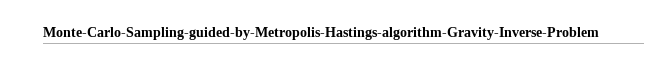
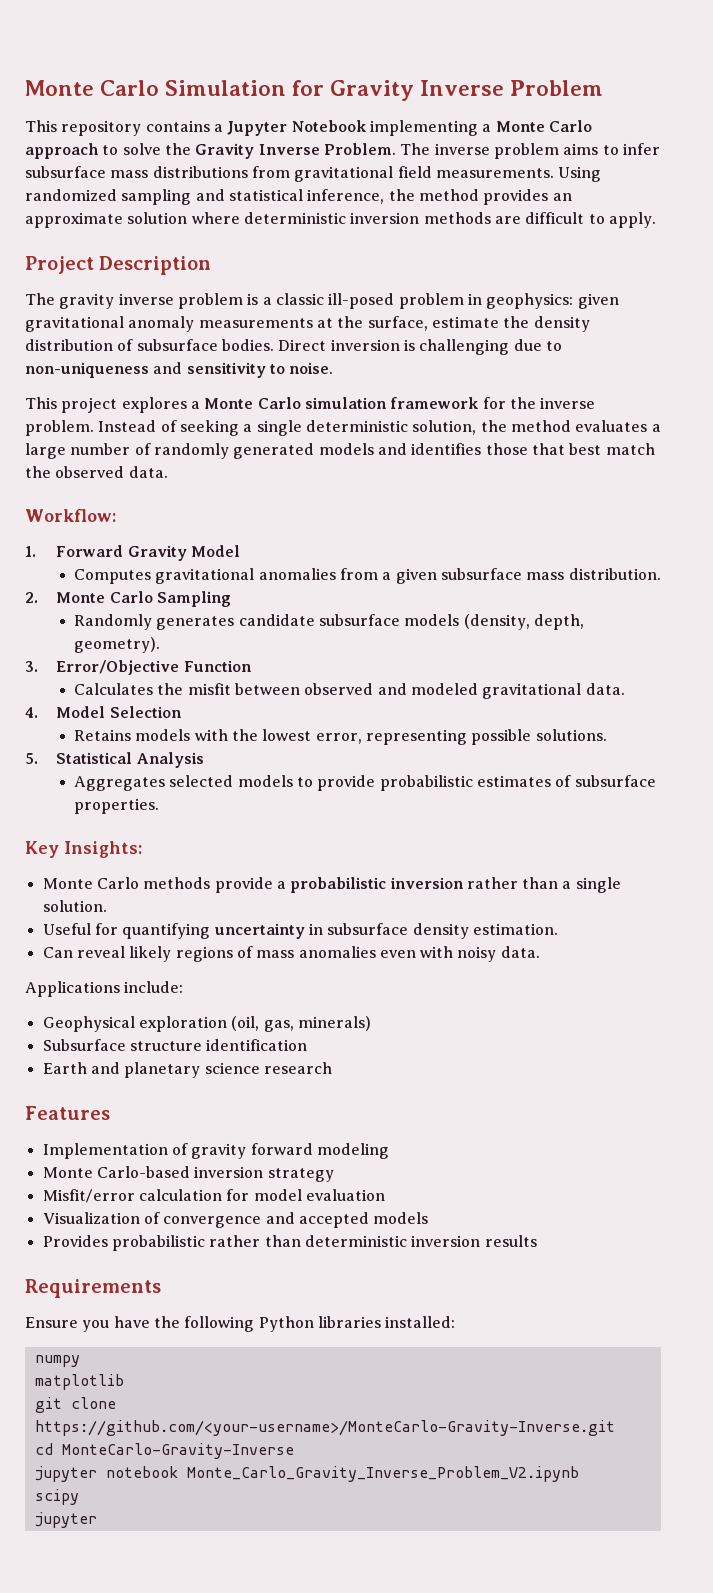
[43,27,599,40] Monte-Carlo-Sampling-guided-by-Metropolis-Hastings-algorithm-Gravity-Inverse-Problem -> [25,80,604,101] [25,120,592,136] [25,143,660,159] [25,166,602,182] [25,189,572,205] [25,212,656,228] [25,256,212,275] [25,293,619,309] [25,316,590,332] [25,339,562,355] [25,362,334,378] [25,397,596,413] [25,420,661,436] [25,443,655,459] [25,466,168,478] [25,509,116,522] [25,545,240,561] [73,568,661,584] [25,591,231,607] [73,614,584,630] [73,637,160,653] [25,660,252,675] [73,683,625,699] [25,706,182,718] [73,729,607,745] [25,752,204,768] [73,775,656,791] [73,798,159,814] [25,841,142,858] [42,877,621,893] [42,900,107,912] [42,923,558,939] [42,946,540,962] [25,981,184,997] [42,1016,371,1032] [42,1039,308,1051] [42,1062,332,1078] [25,1106,110,1120] [42,1143,389,1159] [42,1166,334,1182] [42,1189,385,1203] [42,1212,429,1228] [42,1235,537,1251] [25,1279,161,1298] [25,1316,456,1332] [34,1355,80,1367] [34,1374,124,1390] [34,1397,116,1413] [34,1420,615,1436] [34,1443,294,1459] [34,1466,579,1482] [34,1489,79,1505] [34,1512,97,1528] Monte Carlo Simulation for Gravity Inverse Problem // This repository contains a Jupyter Notebook implementing a Monte Carlo approach to solve the Gravity Inverse Problem. The inverse problem aims to infer subsurface mass distributions from gravitational field measurements. Using randomized sampling and statistical inference, the method provides an approximate solution where deterministic inversion methods are difficult to apply. // Project Description // The gravity inverse problem is a classic ill-posed problem in geophysics: given gravitational anomaly measurements at the surface, estimate the density distribution of subsurface bodies. Direct inversion is challenging due to non-uniqueness and sensitivity to noise. // This project explores a Monte Carlo simulation framework for the inverse problem. Instead of seeking a single deterministic solution, the method evaluates a large number of randomly generated models and identifies those that best match the observed data. // Workflow: // 1. Forward Gravity Model // Computes gravitational anomalies from a given subsurface mass distribution. // 2. Monte Carlo Sampling // Randomly generates candidate subsurface models (density, depth, geometry). // 3. Error/Objective Function // Calculates the misfit between observed and modeled gravitational data. // 4. Model Selection // Retains models with the lowest error, representing possible solutions. // 5. Statistical Analysis // Aggregates selected models to provide probabilistic estimates of subsurface properties. // Key Insights: // Monte Carlo methods provide a probabilistic inversion rather than a single solution. // Useful for quantifying uncertainty in subsurface density estimation. // Can reveal likely regions of mass anomalies even with noisy data. // Applications include: // Geophysical exploration (oil, gas, minerals) // Subsurface structure identification // Earth and planetary science research // Features // Implementation of gravity forward modeling // Monte Carlo-based inversion strategy // Misfit/error calculation for model evaluation // Visualization of convergence and accepted models // Provides probabilistic rather than deterministic inversion results // Requirements // Ensure you have the following Python libraries installed: // numpy // matplotlib // git clone https://github.com/<your-username>/MonteCarlo-Gravity-Inverse.git // cd MonteCarlo-Gravity-Inverse // jupyter notebook Monte_Carlo_Gravity_Inverse_Problem_V2.ipynb // scipy // jupyter

